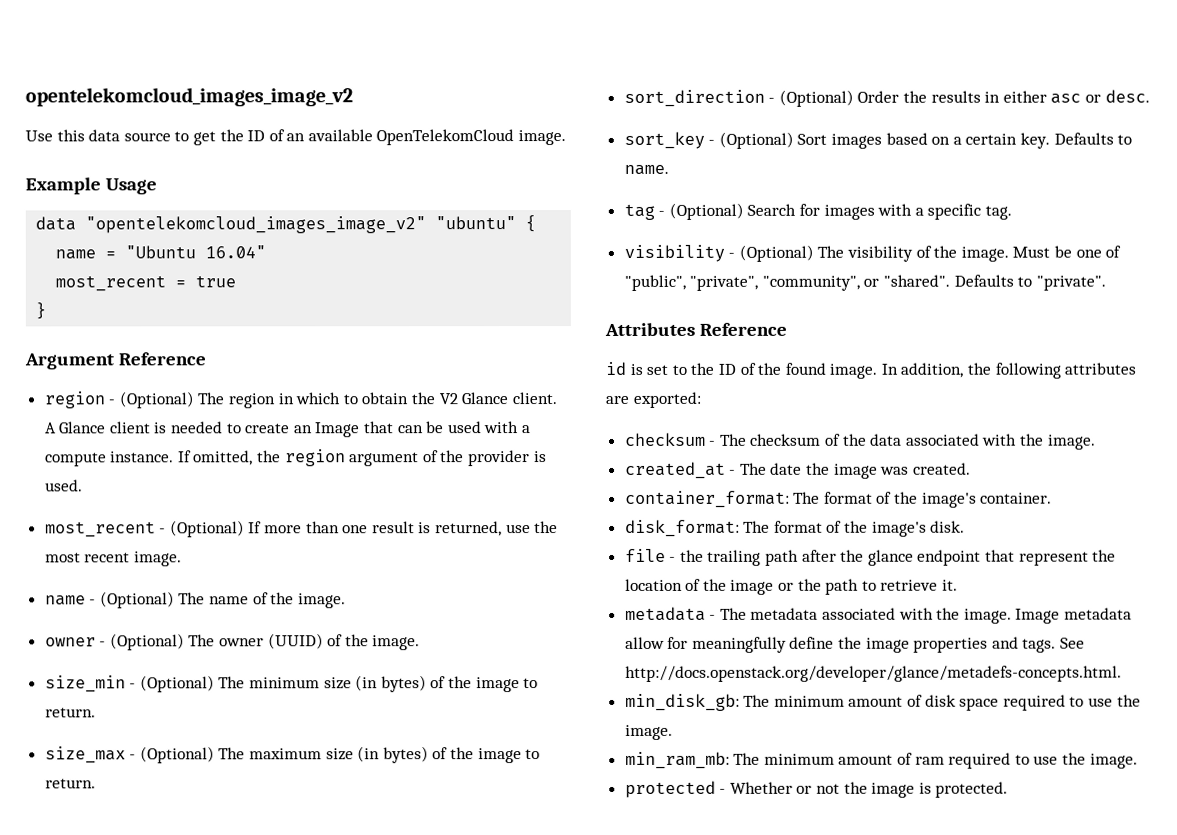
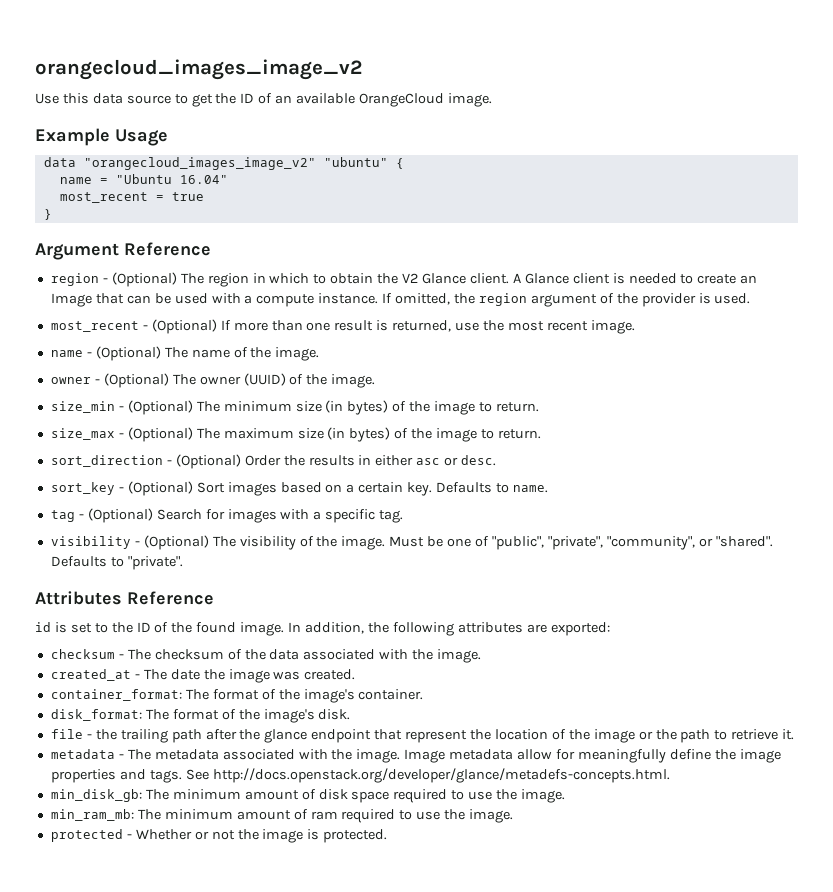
[25,87,353,107] opentelekomcloud_images_image_v2 -> [35,59,362,80] orangecloud_images_image_v2
[376,129,515,146] OpenTelekomCloud -> [359,93,445,107] OrangeCloud
[85,216,427,234] "opentelekomcloud_images_image_v2" -> [83,157,316,170] "orangecloud_images_image_v2"

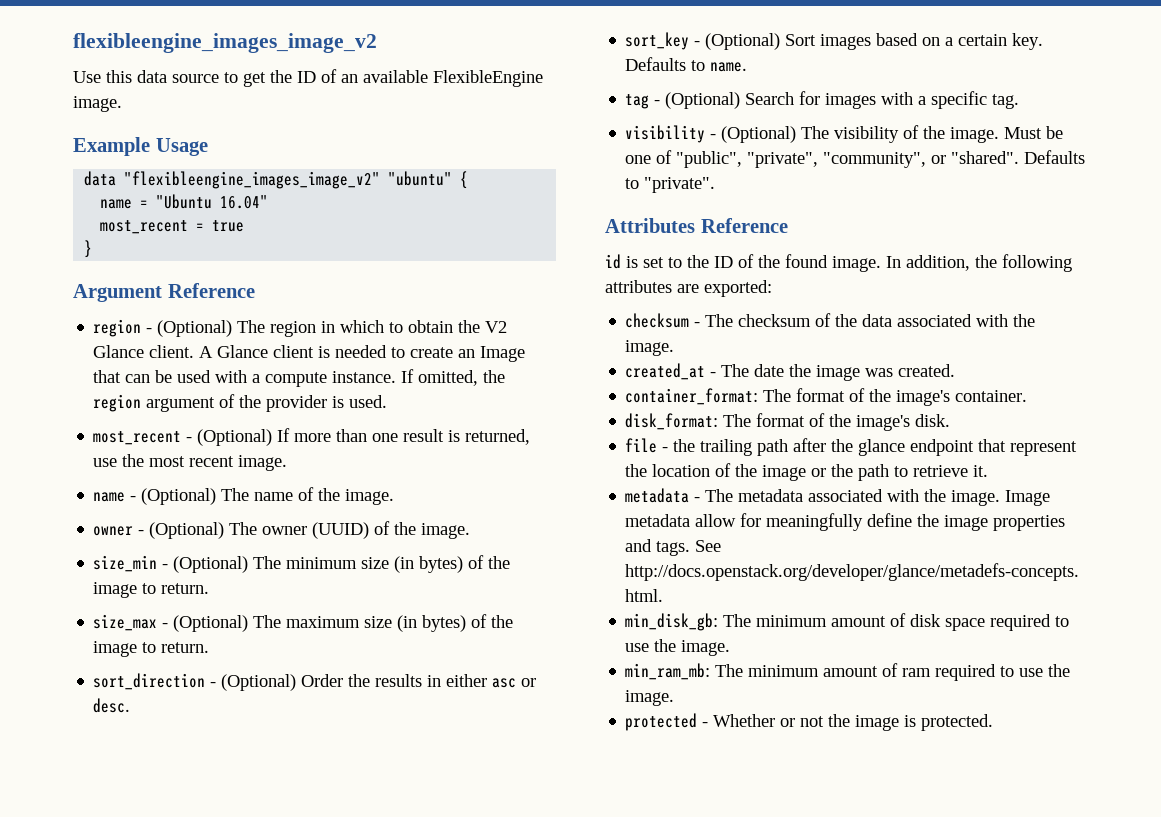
[35,59,362,80] orangecloud_images_image_v2 -> [73,33,377,53] flexibleengine_images_image_v2
[359,93,445,107] OrangeCloud -> [433,70,543,87] FlexibleEngine
[83,157,316,170] "orangecloud_images_image_v2" -> [124,171,381,189] "flexibleengine_images_image_v2"

